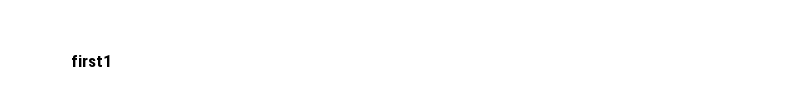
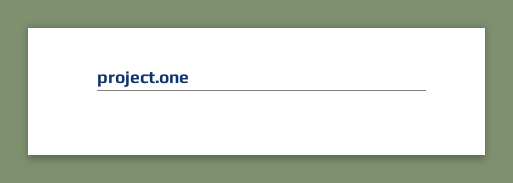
[71,55,112,67] first1 -> [97,71,189,87] project.one

